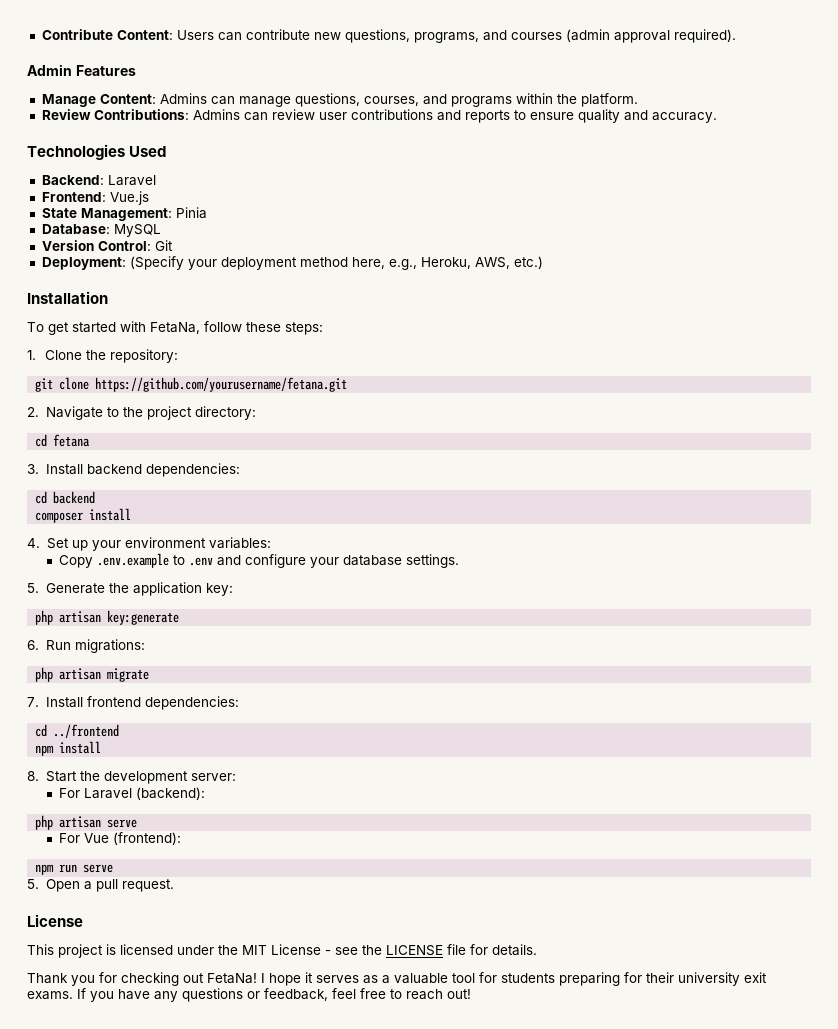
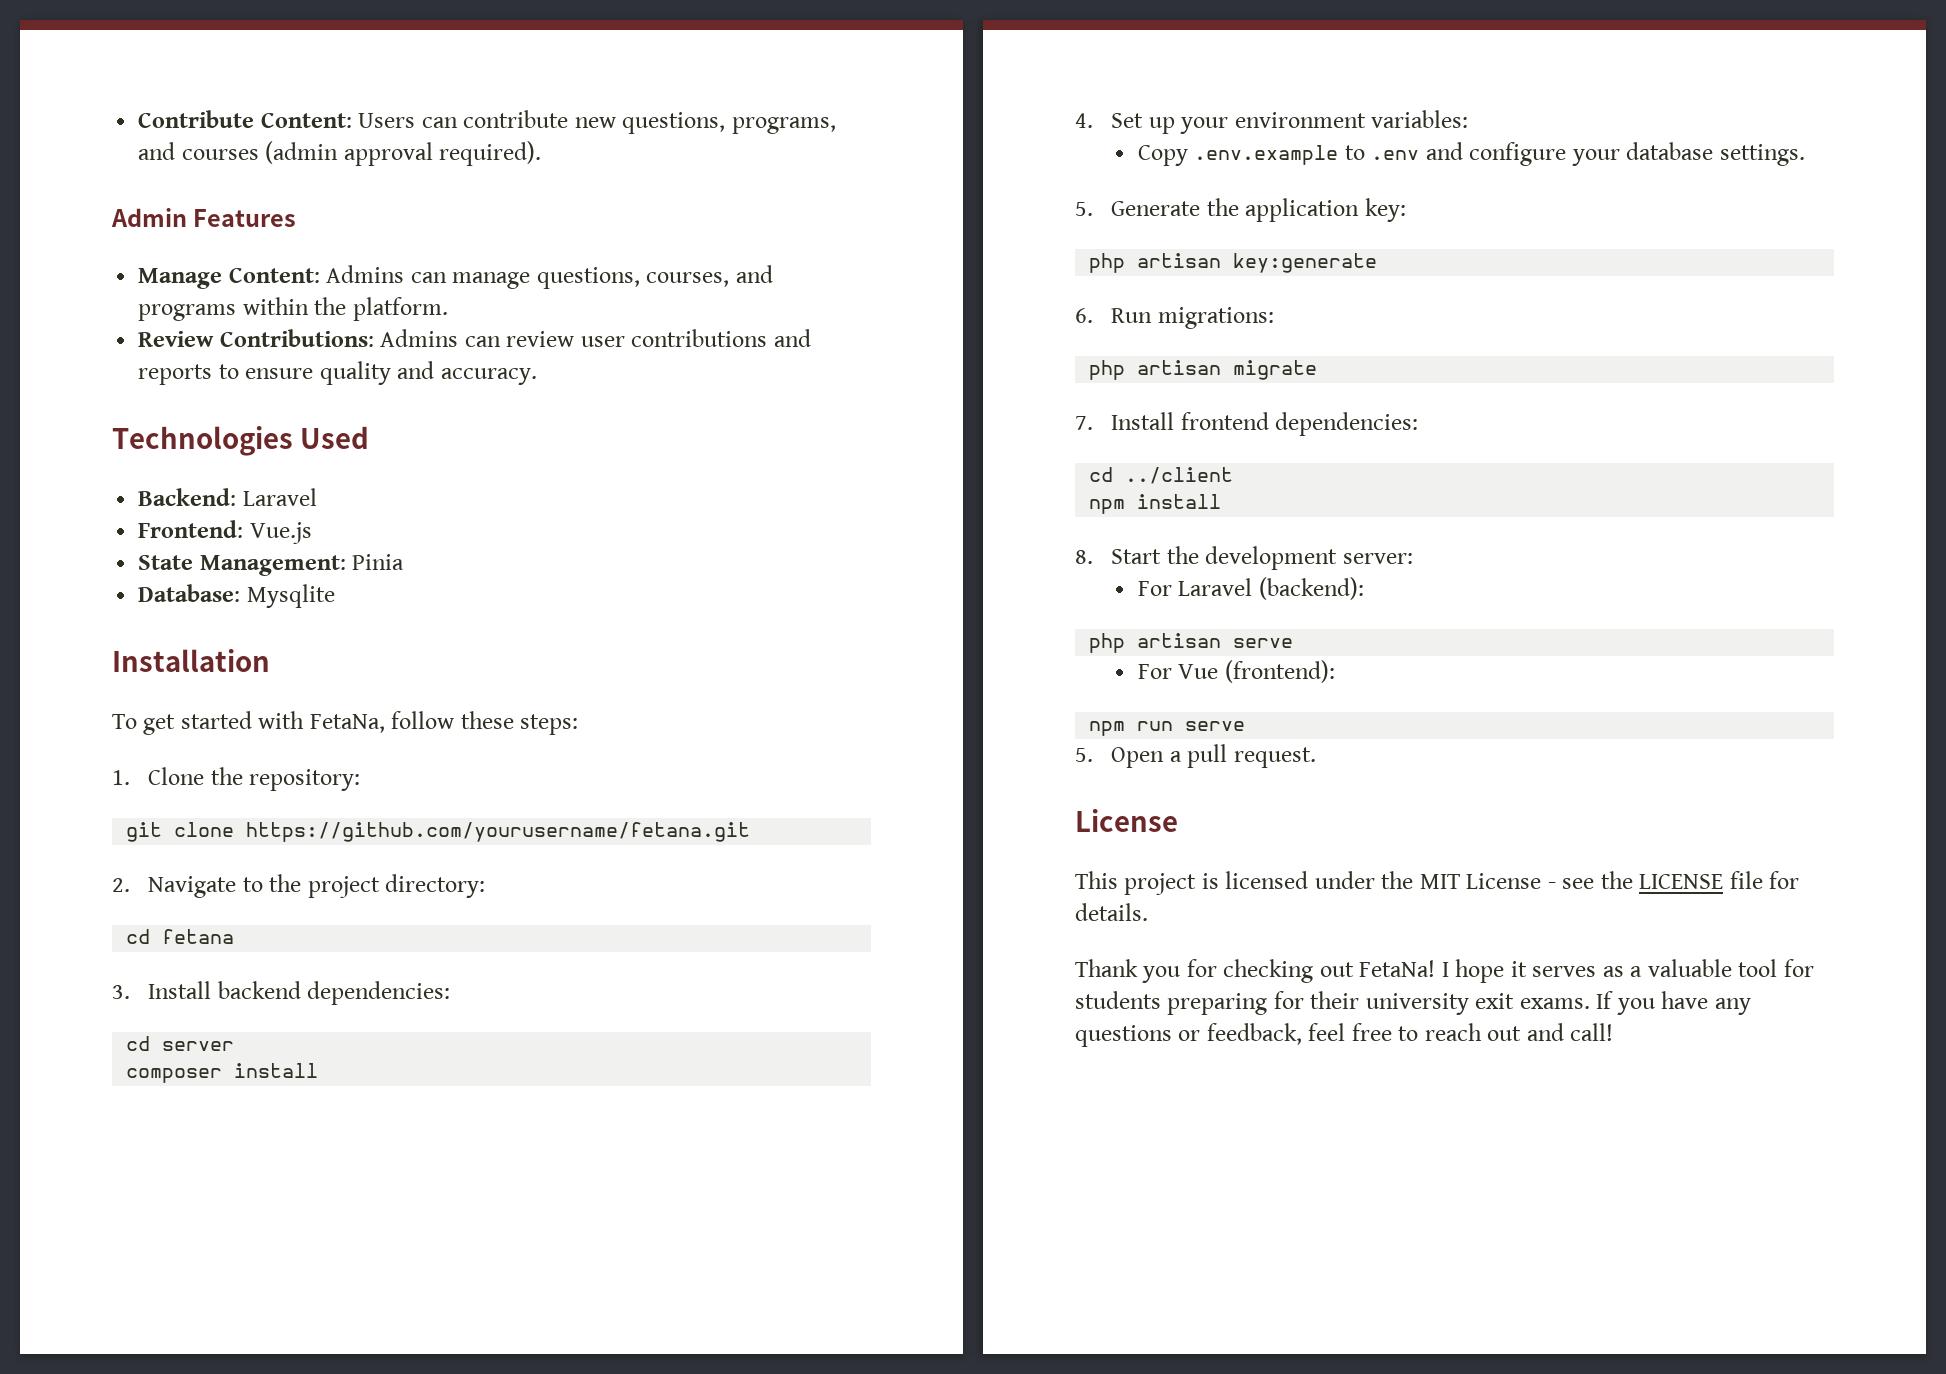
[113,224,161,237] [41,240,173,251] [41,256,543,270] MySQL // Version Control: Git // Deployment: (Specify your deployment method here, e.g., Heroku, AWS, etc.) -> [246,584,335,608] Mysqlite
[53,491,96,504] backend -> [162,1041,235,1051] server
[53,724,120,738] ../frontend -> [1125,467,1234,484] ../client
[447,989,471,999] out! -> [1487,1023,1614,1041] out and call!

